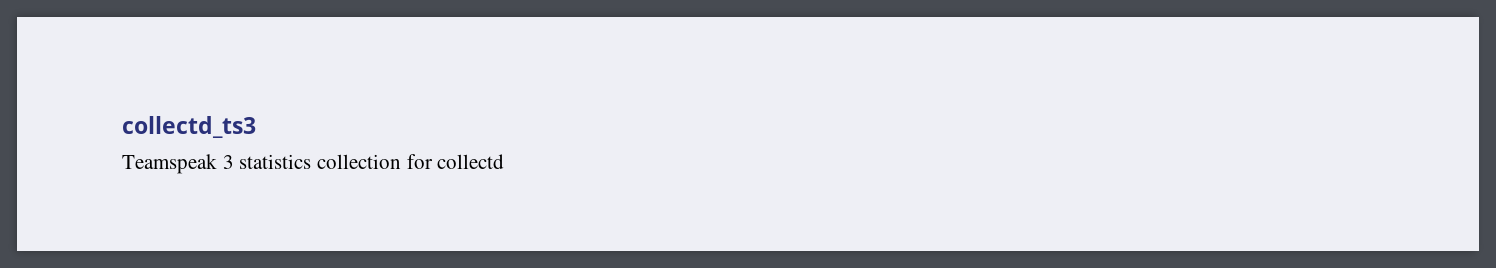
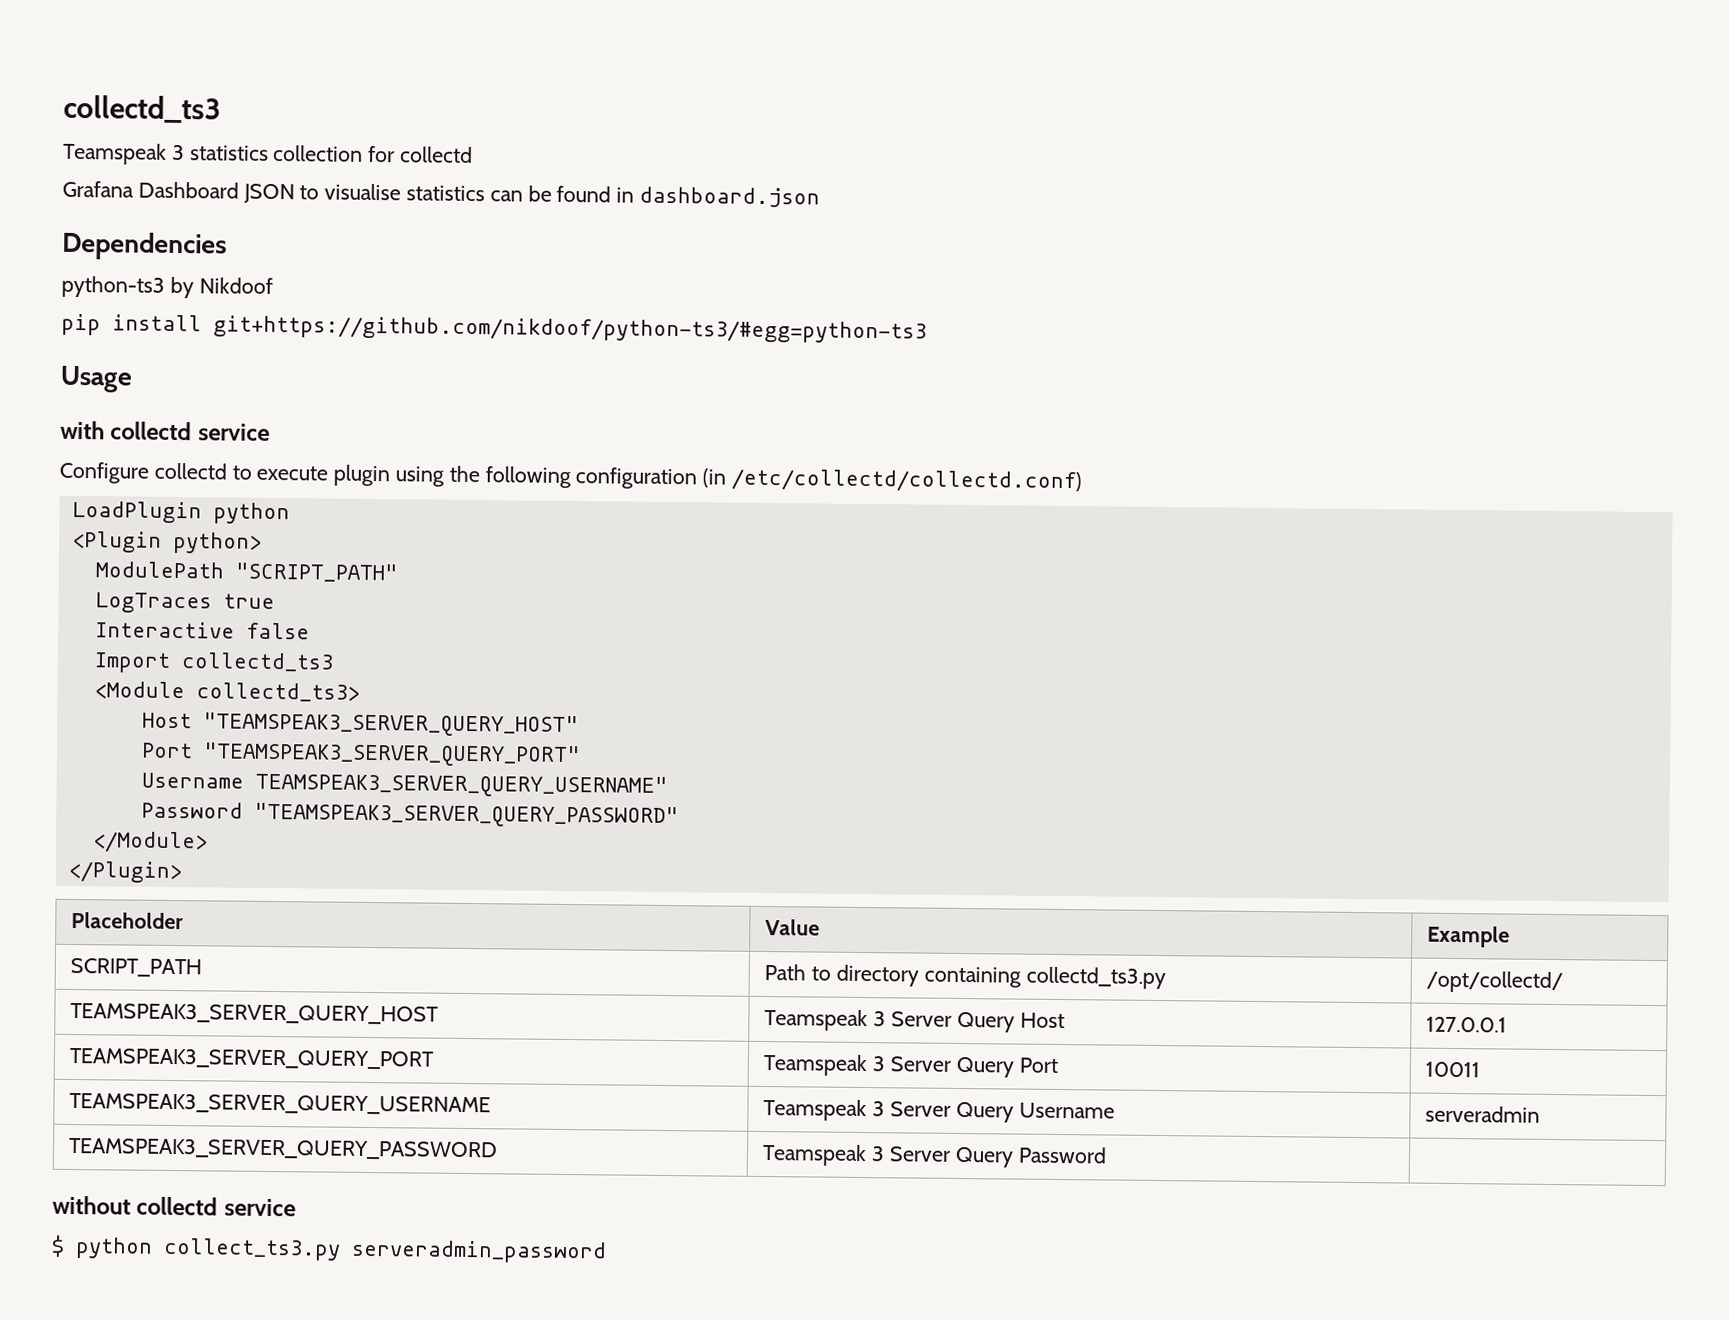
(505, 161) none -> [62,180,821,208] [62,231,227,261] [61,275,273,299] [61,313,927,344] [60,365,132,393] [60,420,270,441] [59,461,1083,494] [71,500,290,525] [71,530,262,554] [94,561,398,583] [94,592,275,614] [94,621,310,640] [93,652,334,673] [93,681,360,702] [141,712,579,738] [140,742,581,768] [140,772,668,799] [140,801,679,829] [92,831,208,854] [67,860,182,884] [71,911,185,930] [765,919,821,936] [1427,925,1511,948] [70,957,203,978] [764,964,1166,990] [1426,970,1564,994] [70,1002,440,1025] [764,1009,1065,1033] [1426,1016,1508,1033] [69,1047,436,1070] [763,1054,1058,1078] [1425,1061,1481,1078] [69,1092,492,1116] [763,1099,1115,1123] [1425,1105,1541,1123] [68,1137,499,1161] [762,1143,1107,1168] [52,1195,296,1217] [51,1234,607,1264] // Grafana Dashboard JSON to visualise statistics can be found in dashboard.json // Dependencies // python-ts3 by Nikdoof // pip install git+https://github.com/nikdoof/python-ts3/#egg=python-ts3 // Usage // with collectd service // Configure collectd to execute plugin using the following configuration (in /etc/collectd/collectd.conf) // LoadPlugin python // <Plugin python> // ModulePath "SCRIPT_PATH" // LogTraces true // Interactive false // Import collectd_ts3 // <Module collectd_ts3> // Host "TEAMSPEAK3_SERVER_QUERY_HOST" // Port "TEAMSPEAK3_SERVER_QUERY_PORT" // Username TEAMSPEAK3_SERVER_QUERY_USERNAME" // Password "TEAMSPEAK3_SERVER_QUERY_PASSWORD" // </Module> // </Plugin> // Placeholder | Value | Example // SCRIPT_PATH | Path to directory containing collectd_ts3.py | /opt/collectd/ // TEAMSPEAK3_SERVER_QUERY_HOST | Teamspeak 3 Server Query Host | 127.0.0.1 // TEAMSPEAK3_SERVER_QUERY_PORT | Teamspeak 3 Server Query Port | 10011 // TEAMSPEAK3_SERVER_QUERY_USERNAME | Teamspeak 3 Server Query Username | serveradmin // TEAMSPEAK3_SERVER_QUERY_PASSWORD | Teamspeak 3 Server Query Password | // without collectd service // $ python collect_ts3.py serveradmin_password

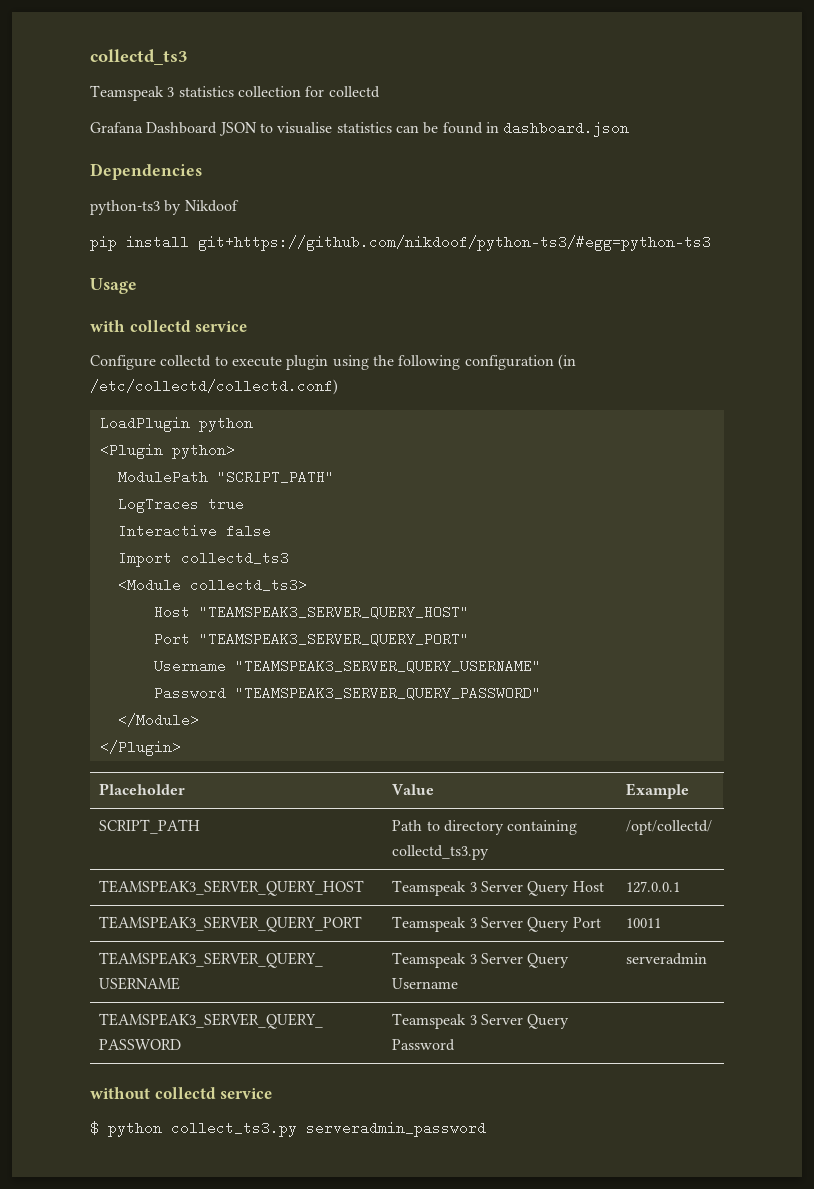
[254,772,668,799] TEAMSPEAK3_SERVER_QUERY_USERNAME" -> [234,659,541,673] "TEAMSPEAK3_SERVER_QUERY_USERNAME"

